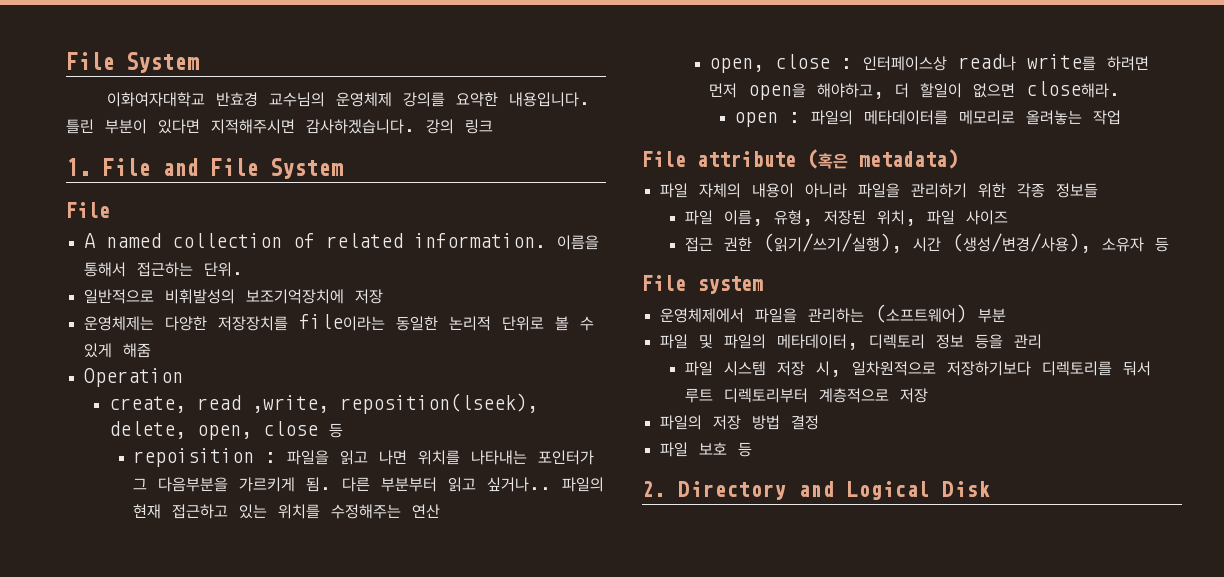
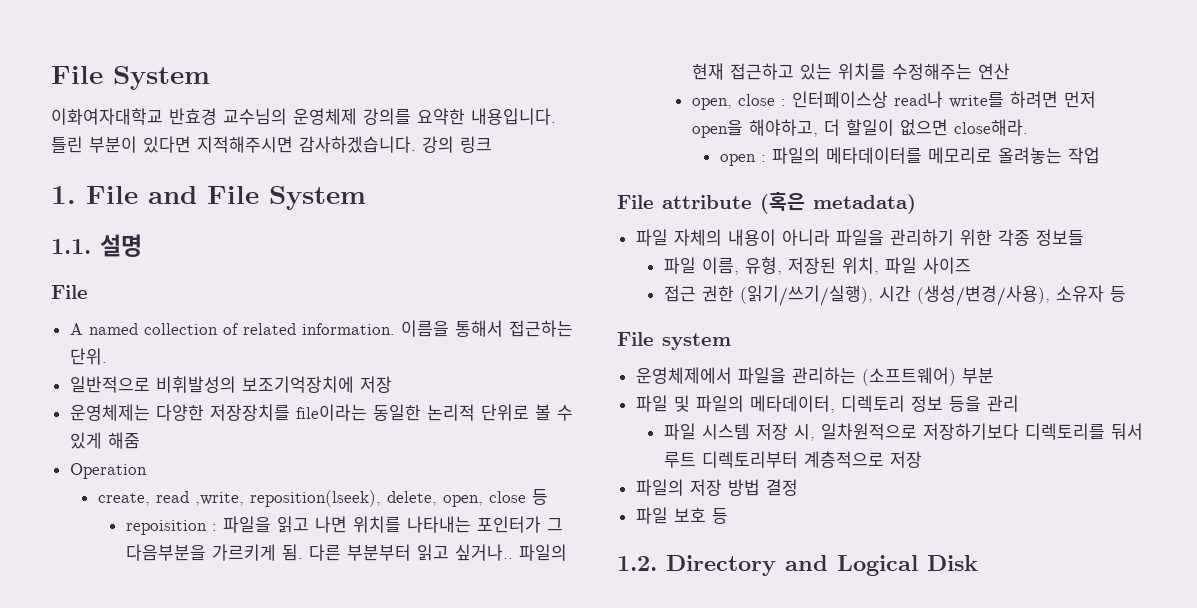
(343, 168) none -> [51,234,142,257] // 1.1. 설명
[642,481,666,497] 2. -> [617,556,657,571] 1.2.

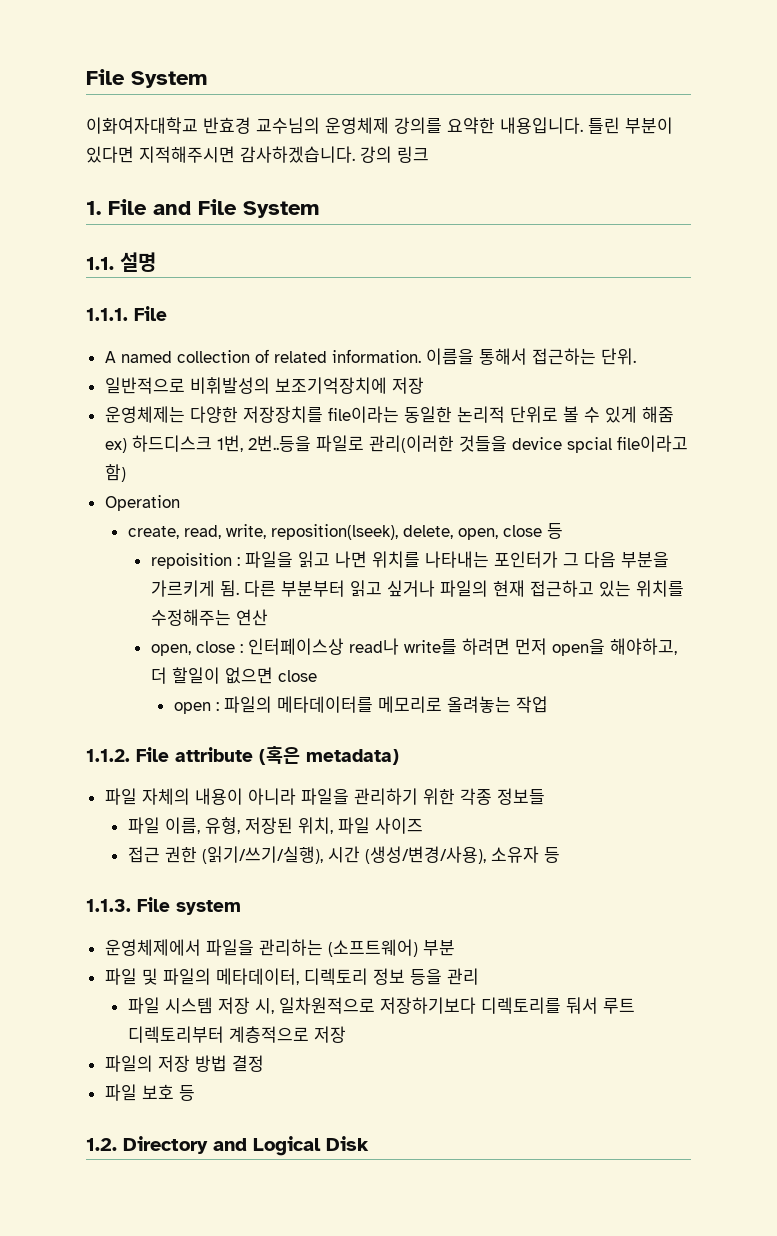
(142, 245) none -> [86,308,128,321] 1.1.1.
(140, 440) none -> [104,435,688,453] [104,464,126,482] ex) 하드디스크 1번, 2번..등을 파일로 관리(이러한 것들을 device spcial file이라고 함)
[155,491,244,506] read ,write, -> [183,524,266,539] read, write,
[125,544,206,561] 다음부분을 -> [583,551,669,568] 다음 부분을
[454,544,513,561] 싶거나.. -> [386,580,435,597] 싶거나
[953,119,1028,136] close해라. -> [277,670,317,682] close
(1100, 155) none -> [86,749,130,762] 1.1.2.
(1126, 294) none -> [86,899,131,912] 1.1.3.

